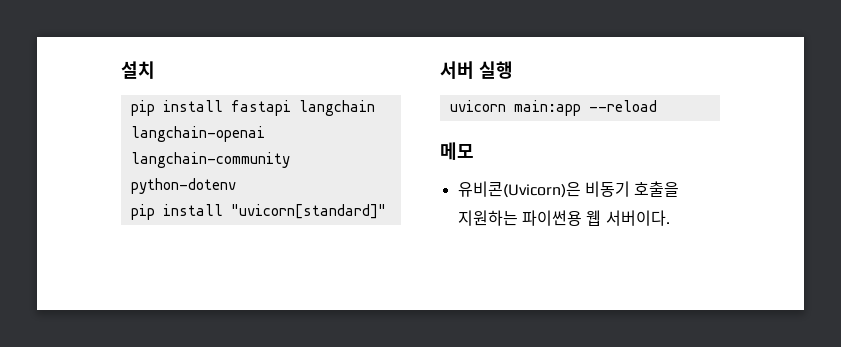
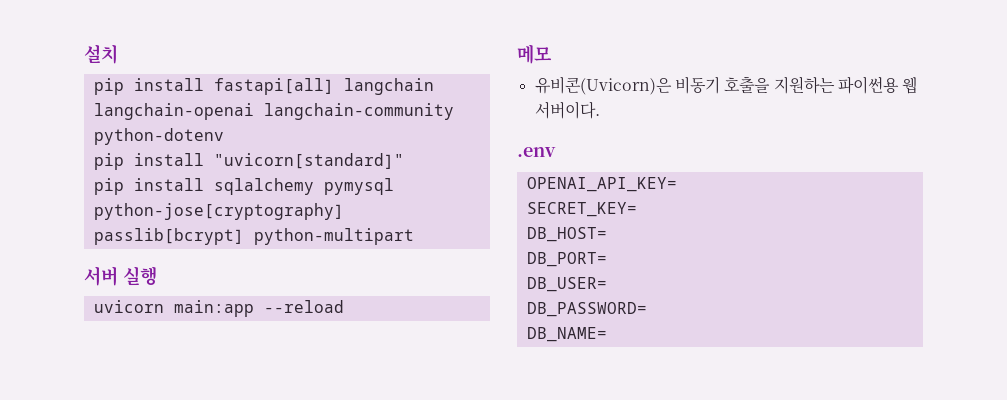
[230,100,291,116] fastapi -> [213,78,334,95] fastapi[all]
(386, 211) none -> [93,178,394,195] [93,203,344,220] [93,228,414,245] // pip install sqlalchemy pymysql python-jose[cryptography] passlib[bcrypt] python-multipart
(670, 218) none -> [517,147,556,157] [526,177,677,192] [526,202,637,217] [526,227,607,242] [526,252,607,267] [526,277,607,292] [526,302,647,317] [526,327,607,342] // .env // OPENAI_API_KEY= // SECRET_KEY= // DB_HOST= // DB_PORT= // DB_USER= // DB_PASSWORD= // DB_NAME=

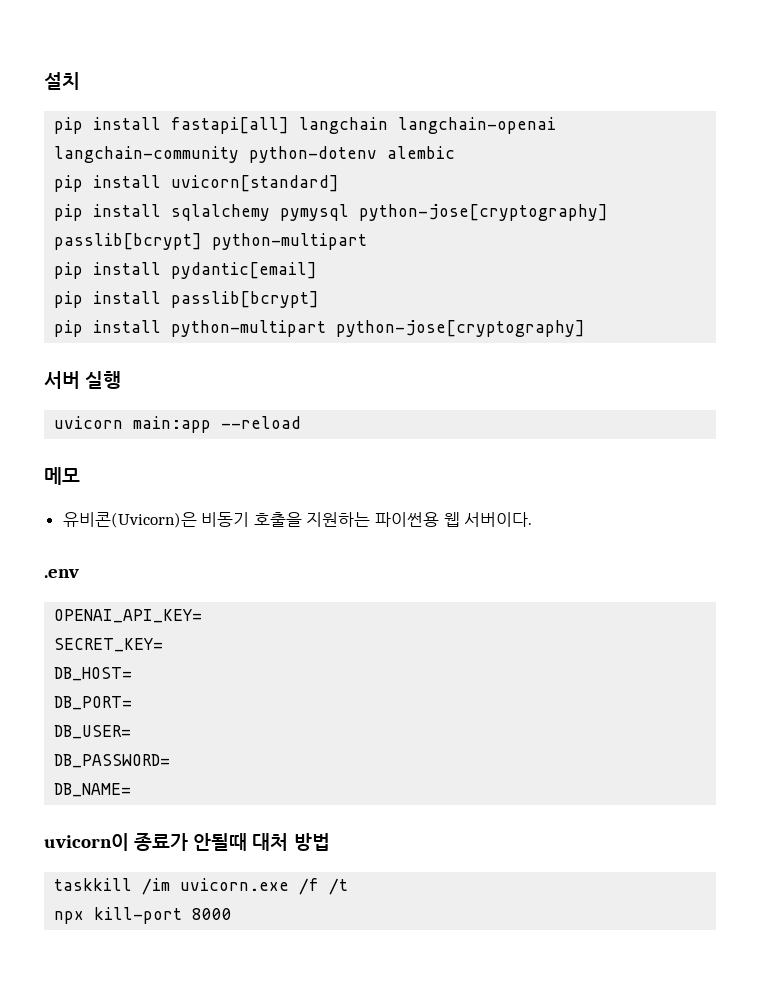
[93,153,404,170] // pip install "uvicorn[standard]" -> [387,146,456,159] [54,175,340,192] alembic // pip install uvicorn[standard]
(414, 236) none -> [54,262,318,279] [54,291,320,308] [54,320,586,337] // pip install pydantic[email] // pip install passlib[bcrypt] // pip install python-multipart python-jose[cryptography]
(607, 334) none -> [44,833,330,851] [54,878,349,895] [54,907,233,924] // uvicorn이 종료가 안될때 대처 방법 // taskkill /im uvicorn.exe /f /t // npx kill-port 8000

